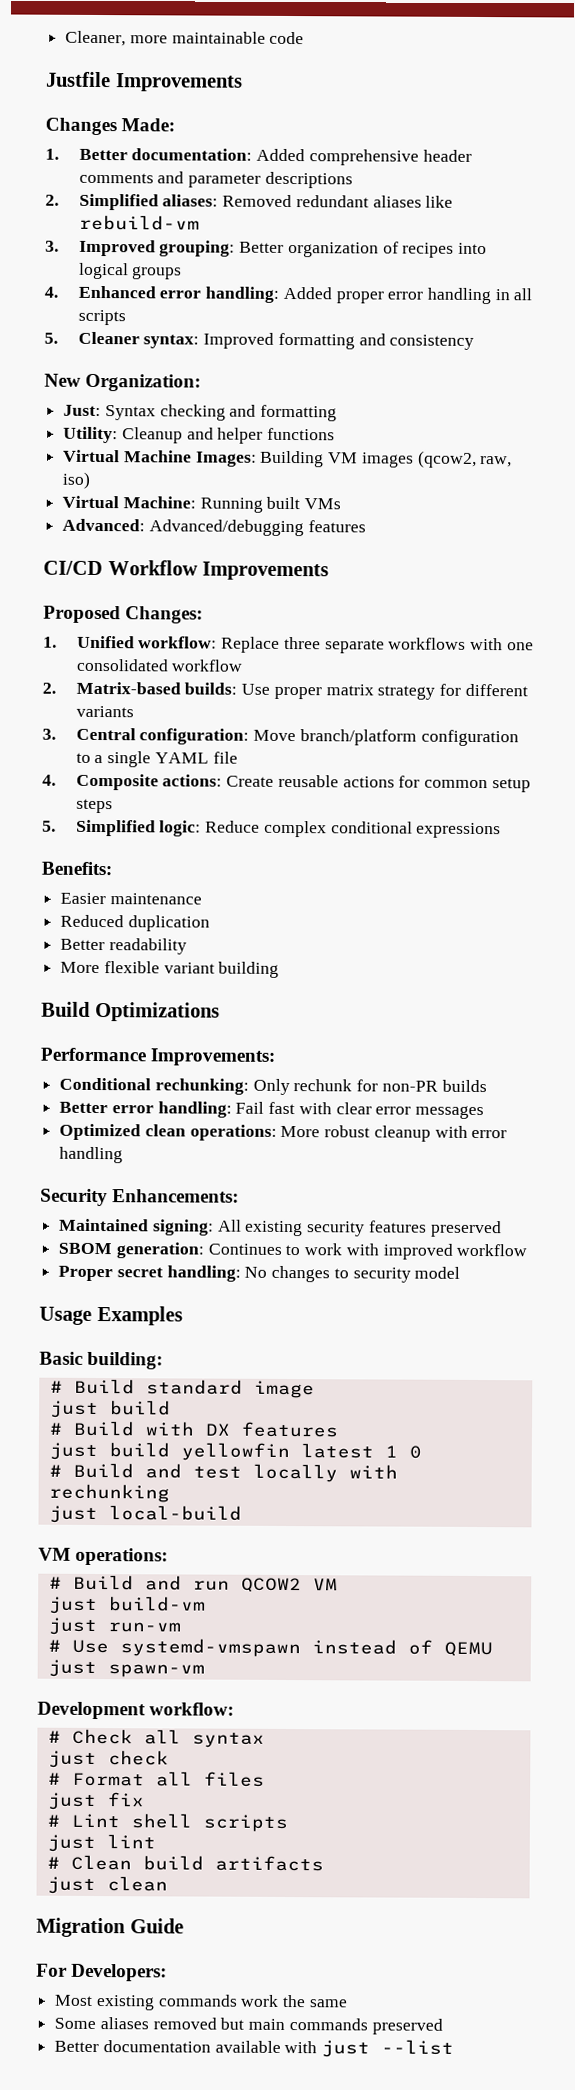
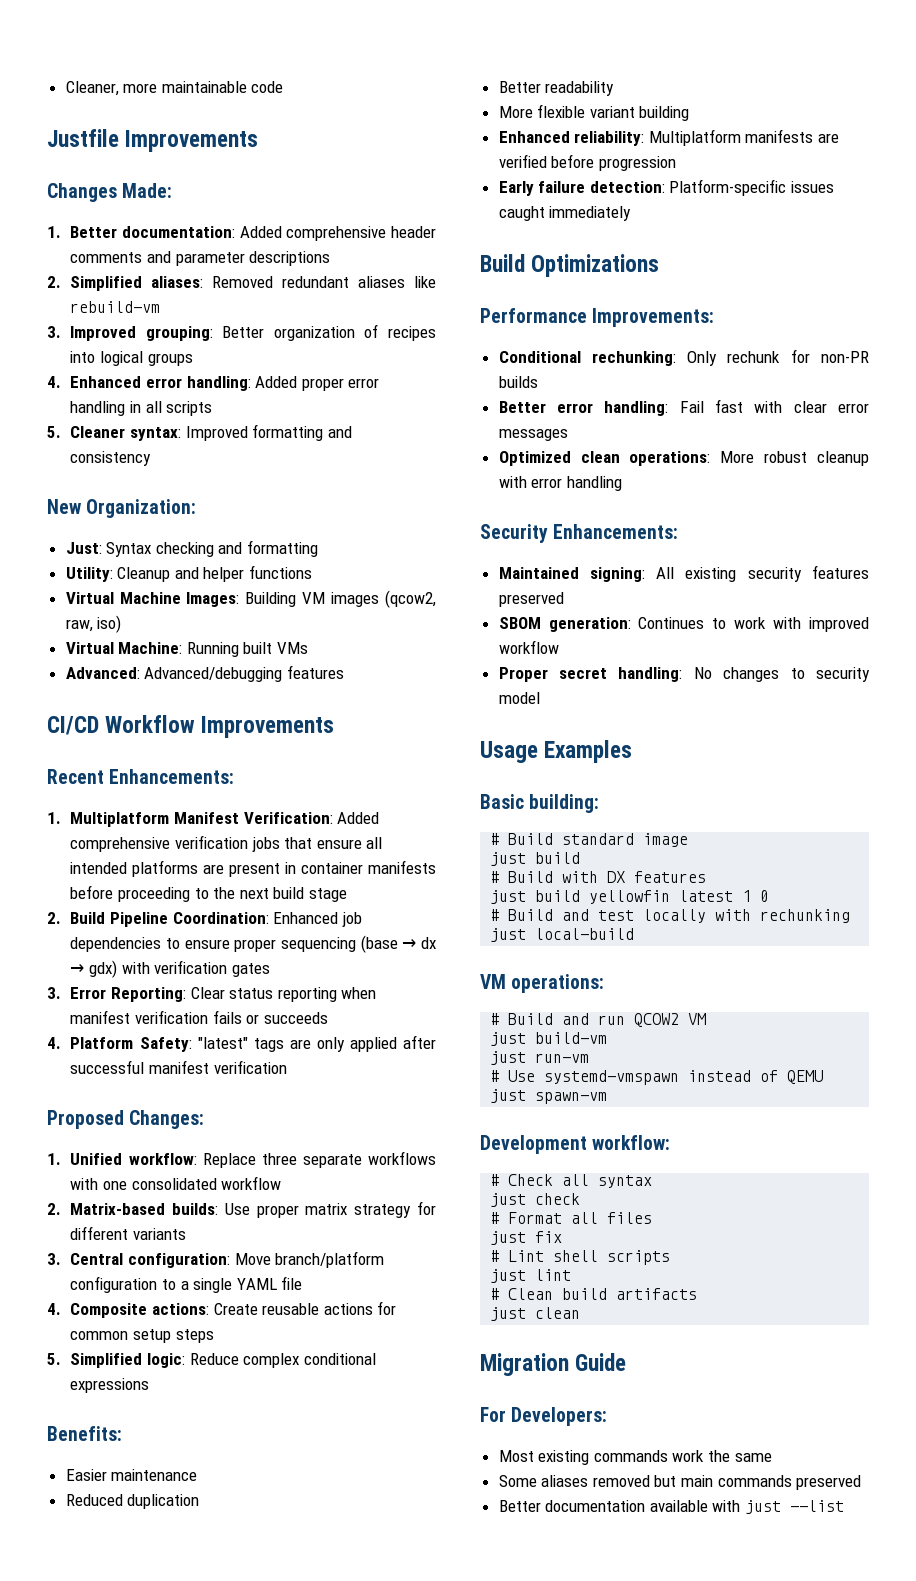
(330, 571) none -> [47,769,235,784] [47,812,380,827] [70,835,383,852] [70,860,436,877] [70,885,347,902] [47,912,362,927] [70,935,437,953] [70,960,270,978] [47,987,377,1002] [70,1010,328,1024] [47,1035,436,1052] [70,1060,287,1074] // Recent Enhancements: // 1. Multiplatform Manifest Verification: Added comprehensive verification jobs that ensure all intended platforms are present in container manifests before proceeding to the next build stage // 2. Build Pipeline Coordination: Enhanced job dependencies to ensure proper sequencing (base → dx → gdx) with verification gates // 3. Error Reporting: Clear status reporting when manifest verification fails or succeeds // 4. Platform Safety: "latest" tags are only applied after successful manifest verification
(280, 969) none -> [498,129,840,146] [498,154,676,171] [498,179,835,196] [498,206,632,221] // Enhanced reliability: Multiplatform manifests are verified before progression // Early failure detection: Platform-specific issues caught immediately

